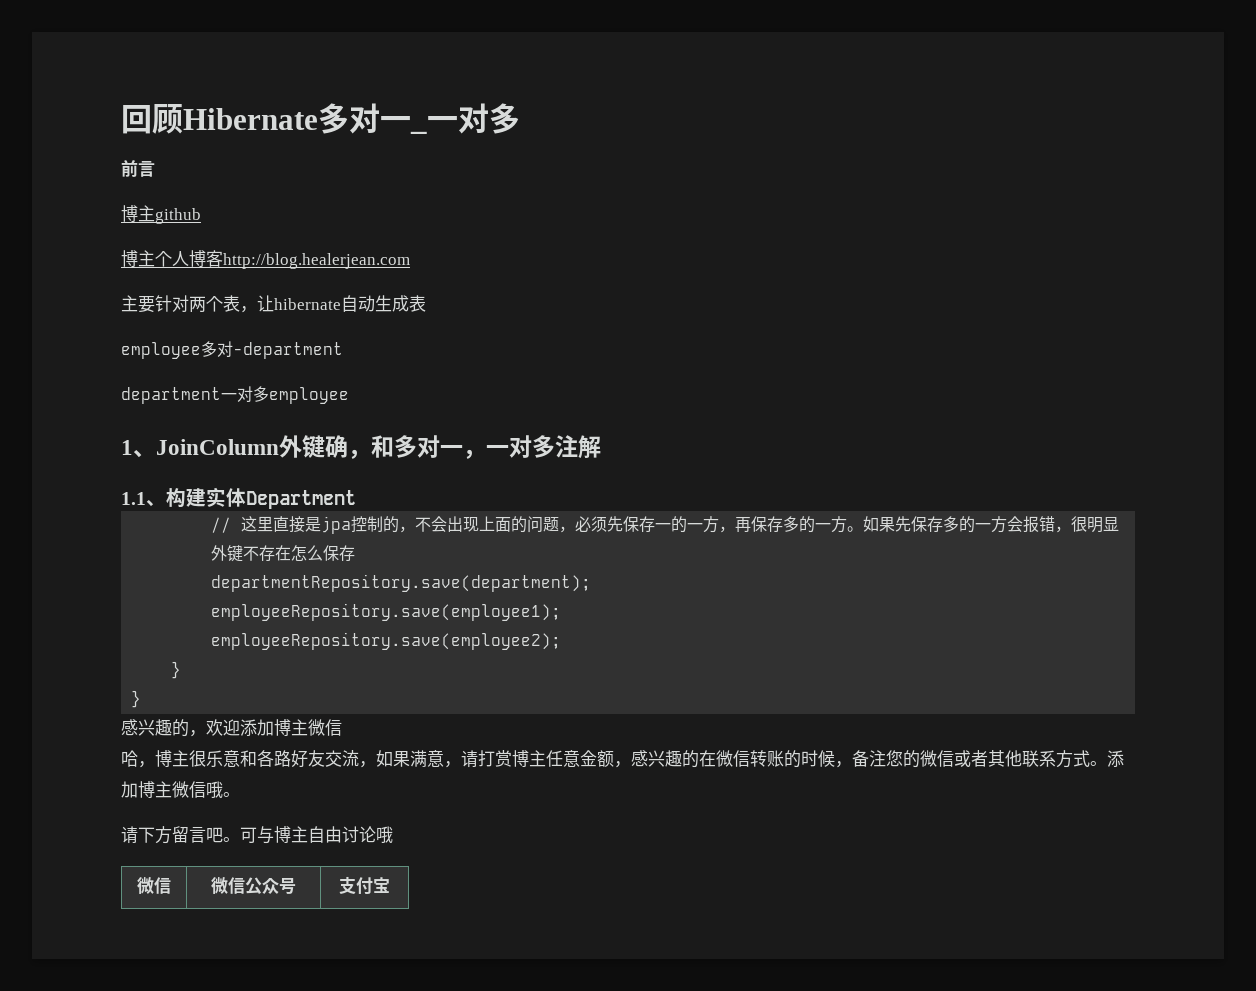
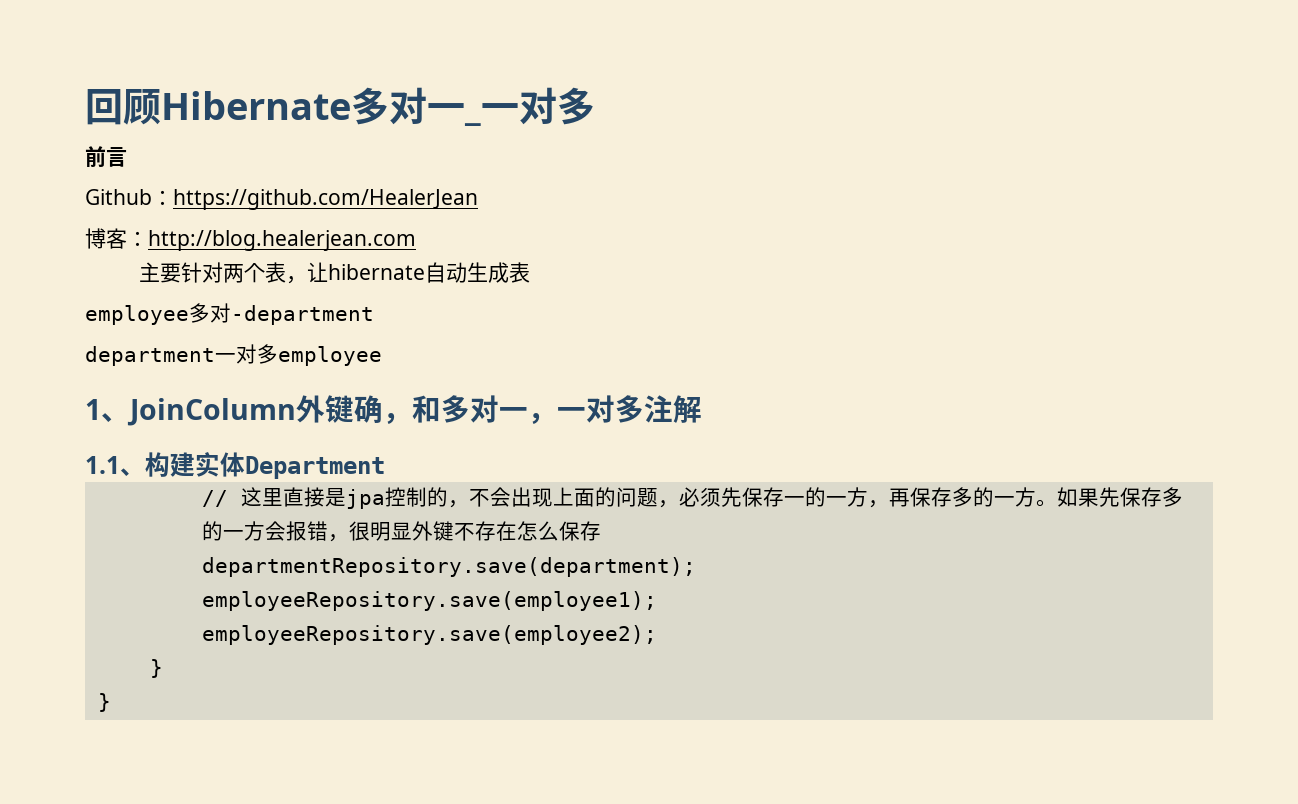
[121,205,201,224] [121,250,223,267] 博主github // 博主个人博客 -> [85,189,478,210] [85,228,148,249] Github：https://github.com/HealerJean // 博客：
[121,719,342,737] [121,750,1124,768] [121,781,240,798] [121,826,393,844] [137,877,171,894] [211,877,296,894] [339,876,390,895] // 感兴趣的，欢迎添加博主微信 // 哈，博主很乐意和各路好友交流，如果满意，请打赏博主任意金额，感兴趣的在微信转账的时候，备注您的微信或者其他联系方式。添加博主微信哦。 // 请下方留言吧。可与博主自由讨论哦 // 微信 | 微信公众号 | 支付宝 -> (111, 702) none

